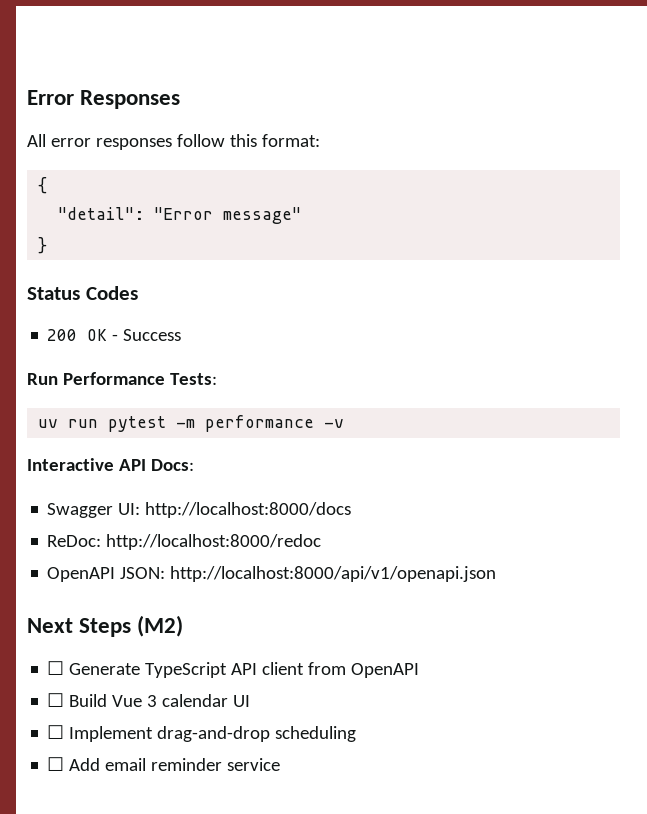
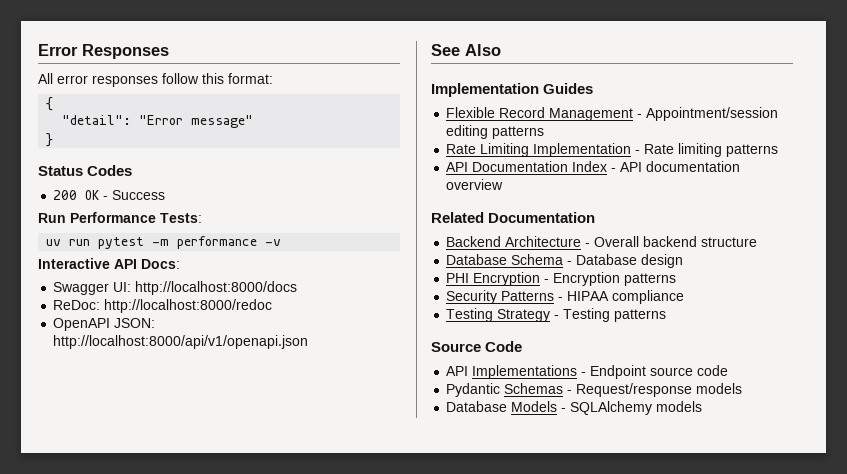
[27,615,184,637] [47,661,420,678] [47,693,251,707] [47,725,357,742] [47,757,281,771] Next Steps (M2) // ☐ Generate TypeScript API client from OpenAPI // ☐ Build Vue 3 calendar UI // ☐ Implement drag-and-drop scheduling // ☐ Add email reminder service -> [431,44,501,56] [431,83,594,97] [446,107,779,121] [446,125,545,139] [446,143,779,157] [446,161,741,172] [446,179,504,190] [431,212,596,223] [446,236,758,247] [446,254,684,268] [446,272,677,286] [446,290,685,304] [446,308,667,322] [431,341,523,352] [446,365,729,379] [446,383,743,397] [446,401,703,415] See Also // Implementation Guides // Flexible Record Management - Appointment/session editing patterns // Rate Limiting Implementation - Rate limiting patterns // API Documentation Index - API documentation overview // Related Documentation // Backend Architecture - Overall backend structure // Database Schema - Database design // PHI Encryption - Encryption patterns // Security Patterns - HIPAA compliance // Testing Strategy - Testing patterns // Source Code // API Implementations - Endpoint source code // Pydantic Schemas - Request/response models // Database Models - SQLAlchemy models

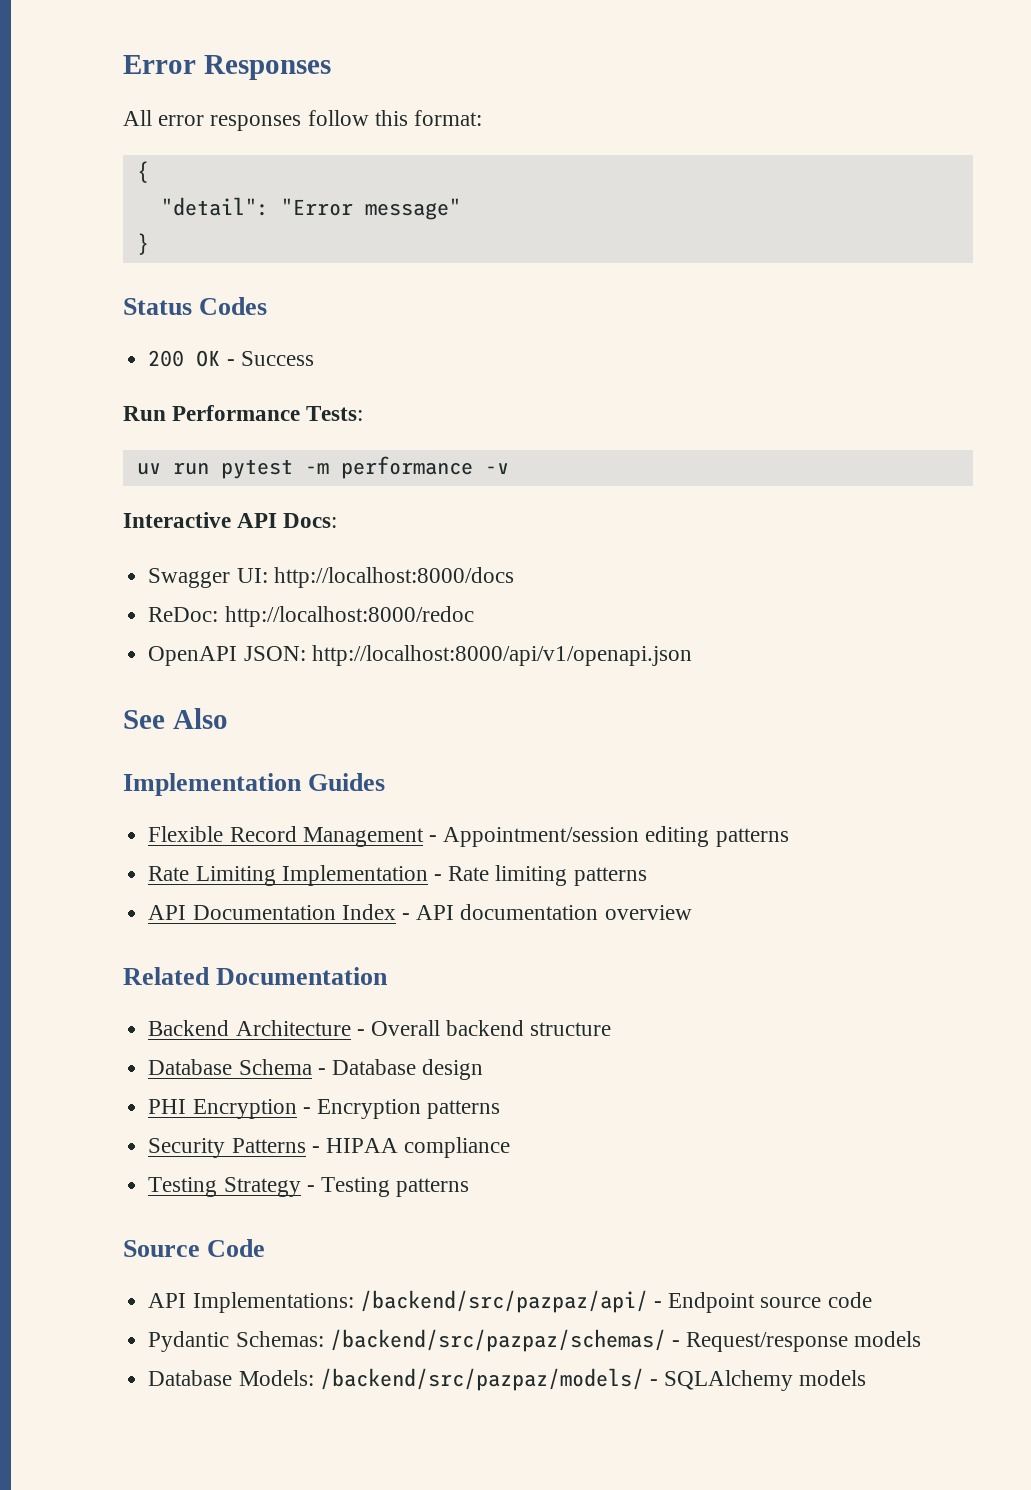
[472,365,578,379] Implementations -> [192,1290,648,1313] Implementations: /backend/src/pazpaz/api/
[504,383,564,394] Schemas -> [235,1329,666,1352] Schemas: /backend/src/pazpaz/schemas/
[511,401,558,412] Models -> [238,1368,644,1391] Models: /backend/src/pazpaz/models/

